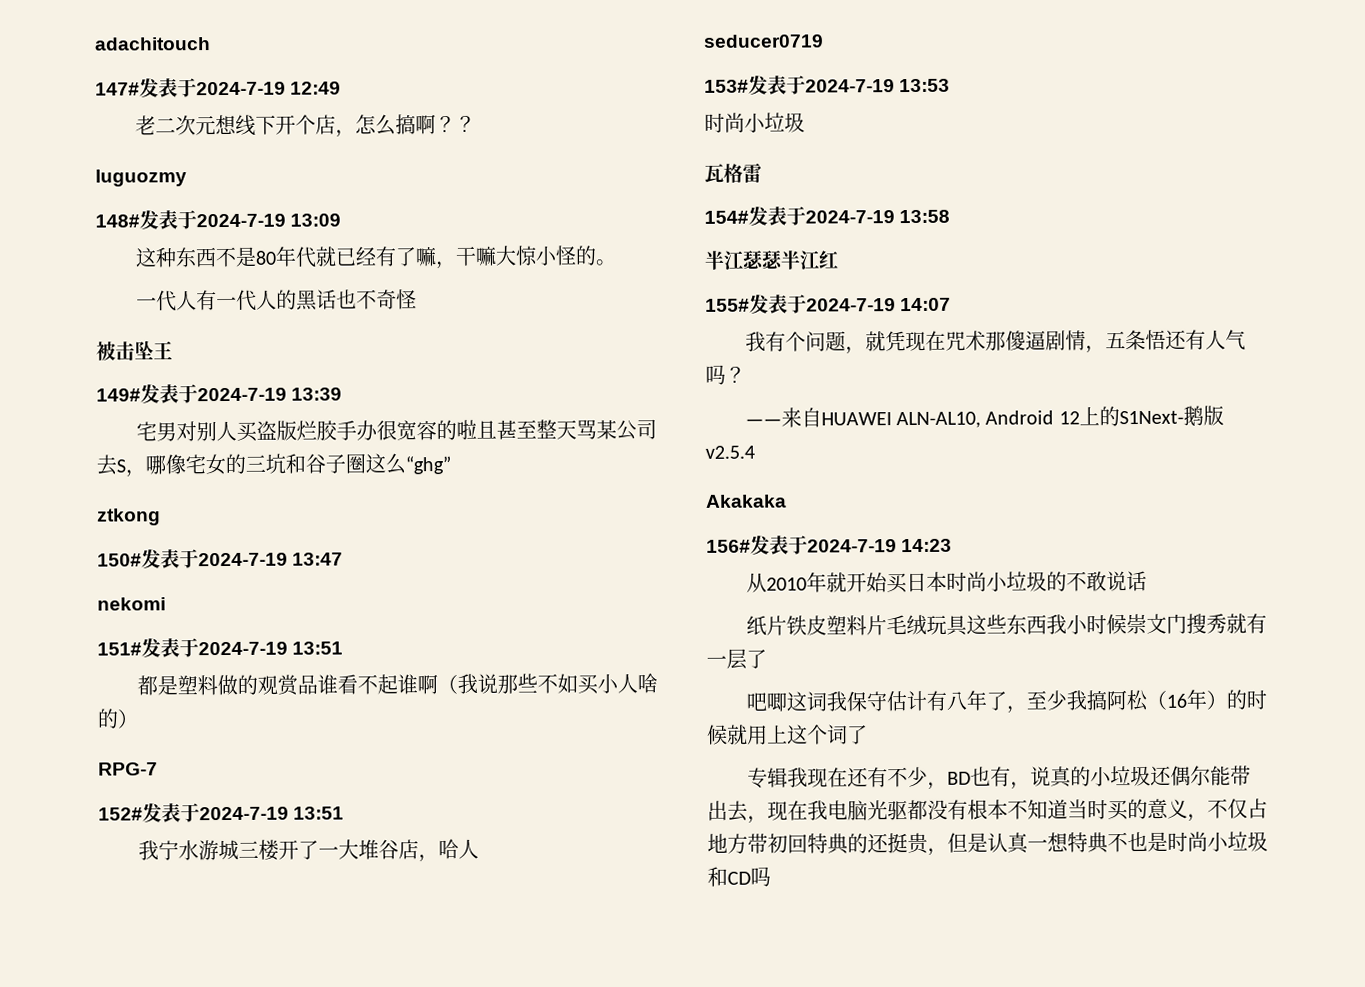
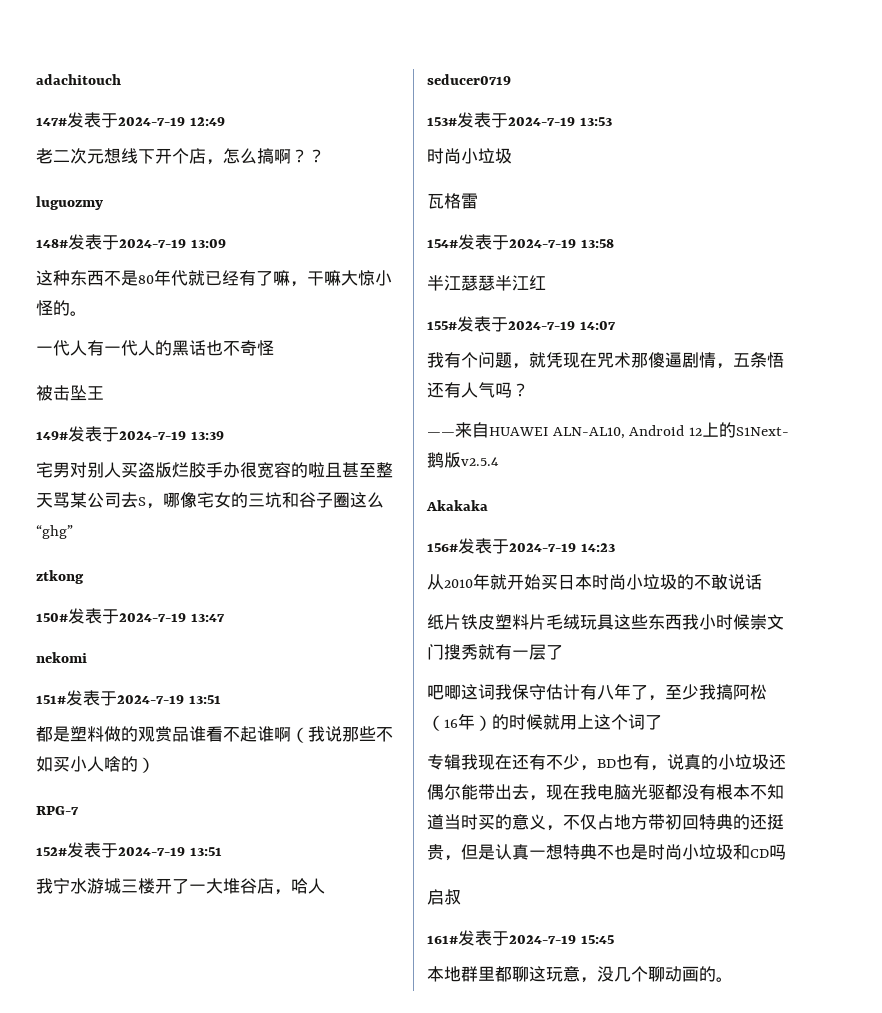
(771, 876) none -> [427,889,461,905] [427,930,614,946] [427,966,733,983] // 启叔 // 161#发表于2024-7-19 15:45 // 本地群里都聊这玩意，没几个聊动画的。

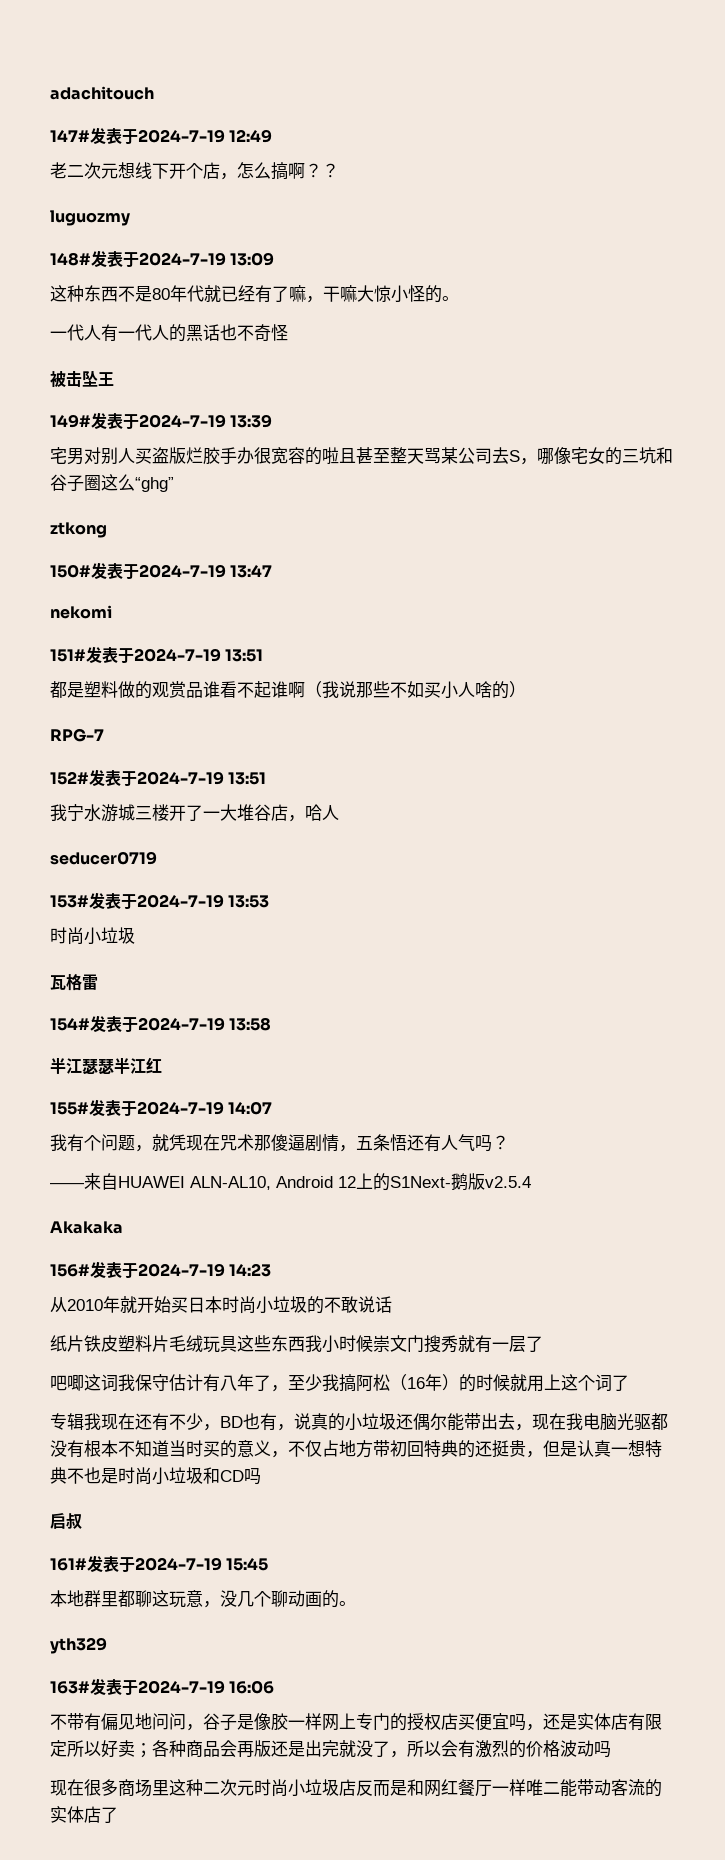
(733, 979) none -> [50,1637,107,1654] [50,1678,275,1696] [50,1713,662,1731] [50,1740,611,1758] [50,1779,662,1797] [50,1806,118,1823] // yth329 // 163#发表于2024-7-19 16:06 // 不带有偏见地问问，谷子是像胶一样网上专门的授权店买便宜吗，还是实体店有限定所以好卖；各种商品会再版还是出完就没了，所以会有激烈的价格波动吗 // 现在很多商场里这种二次元时尚小垃圾店反而是和网红餐厅一样唯二能带动客流的实体店了

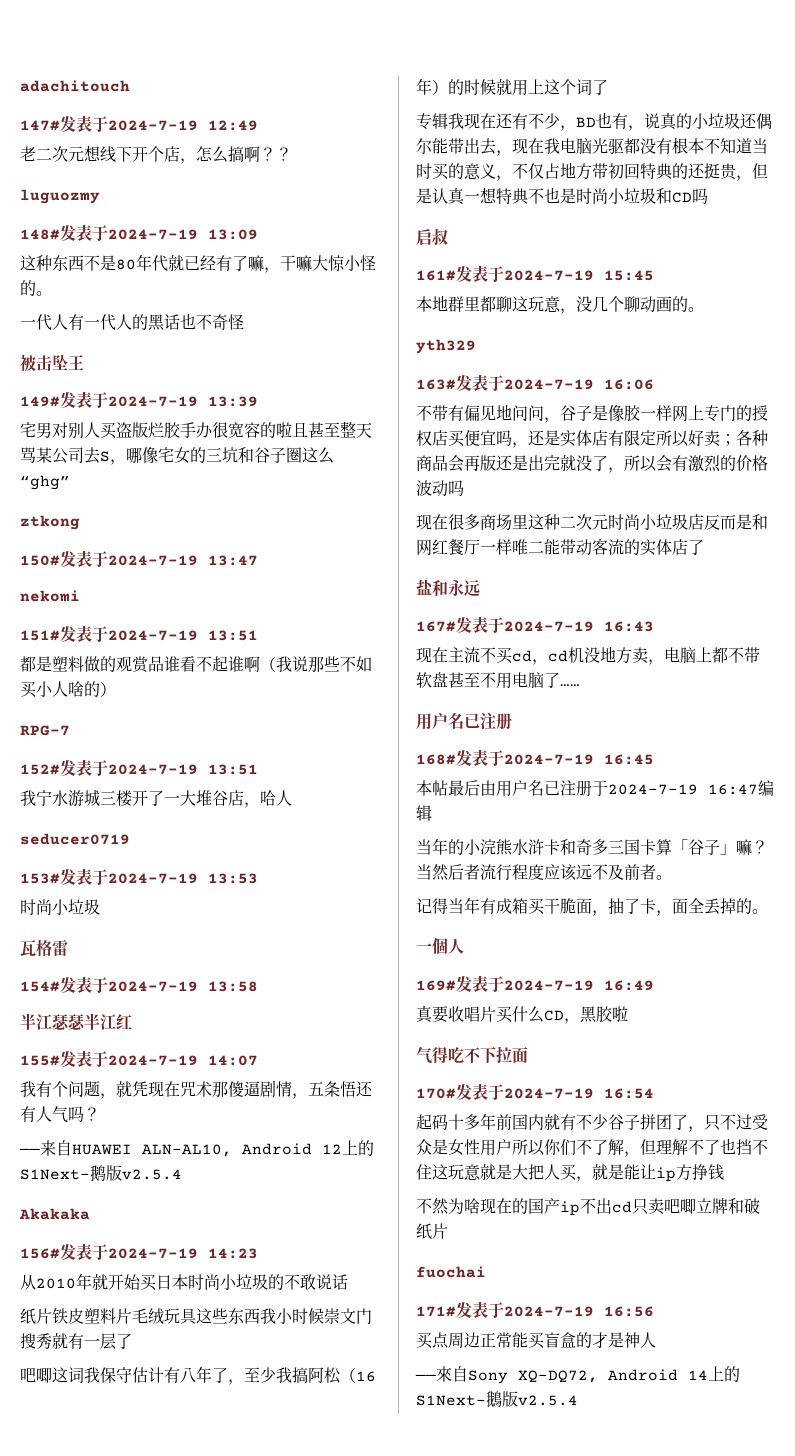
(118, 1815) none -> [416,579,480,597] [416,616,654,633] [416,646,760,665] [416,672,580,689] [416,712,512,730] [416,749,654,766] [416,780,774,797] [416,805,432,821] [416,838,768,856] [416,864,672,881] [416,897,768,916] [416,938,464,954] [416,975,654,992] [416,1005,628,1024] [416,1046,528,1064] [416,1083,654,1100] [416,1113,768,1132] [416,1138,768,1157] [416,1164,724,1182] [416,1198,760,1216] [416,1223,448,1240] [416,1266,486,1278] [416,1301,654,1318] [416,1332,656,1349] [415,1366,740,1384] [416,1391,578,1408] // 盐和永远 // 167#发表于2024-7-19 16:43 // 现在主流不买cd，cd机没地方卖，电脑上都不带软盘甚至不用电脑了…… // 用户名已注册 // 168#发表于2024-7-19 16:45 // 本帖最后由用户名已注册于2024-7-19 16:47编辑 // 当年的小浣熊水浒卡和奇多三国卡算「谷子」嘛？当然后者流行程度应该远不及前者。 // 记得当年有成箱买干脆面，抽了卡，面全丢掉的。 // 一個人 // 169#发表于2024-7-19 16:49 // 真要收唱片买什么CD，黑胶啦 // 气得吃不下拉面 // 170#发表于2024-7-19 16:54 // 起码十多年前国内就有不少谷子拼团了，只不过受众是女性用户所以你们不了解，但理解不了也挡不住这玩意就是大把人买，就是能让ip方挣钱 // 不然为啥现在的国产ip不出cd只卖吧唧立牌和破纸片 // fuochai // 171#发表于2024-7-19 16:56 // 买点周边正常能买盲盒的才是神人 // ——來自Sony XQ-DQ72, Android 14上的S1Next-鵝版v2.5.4

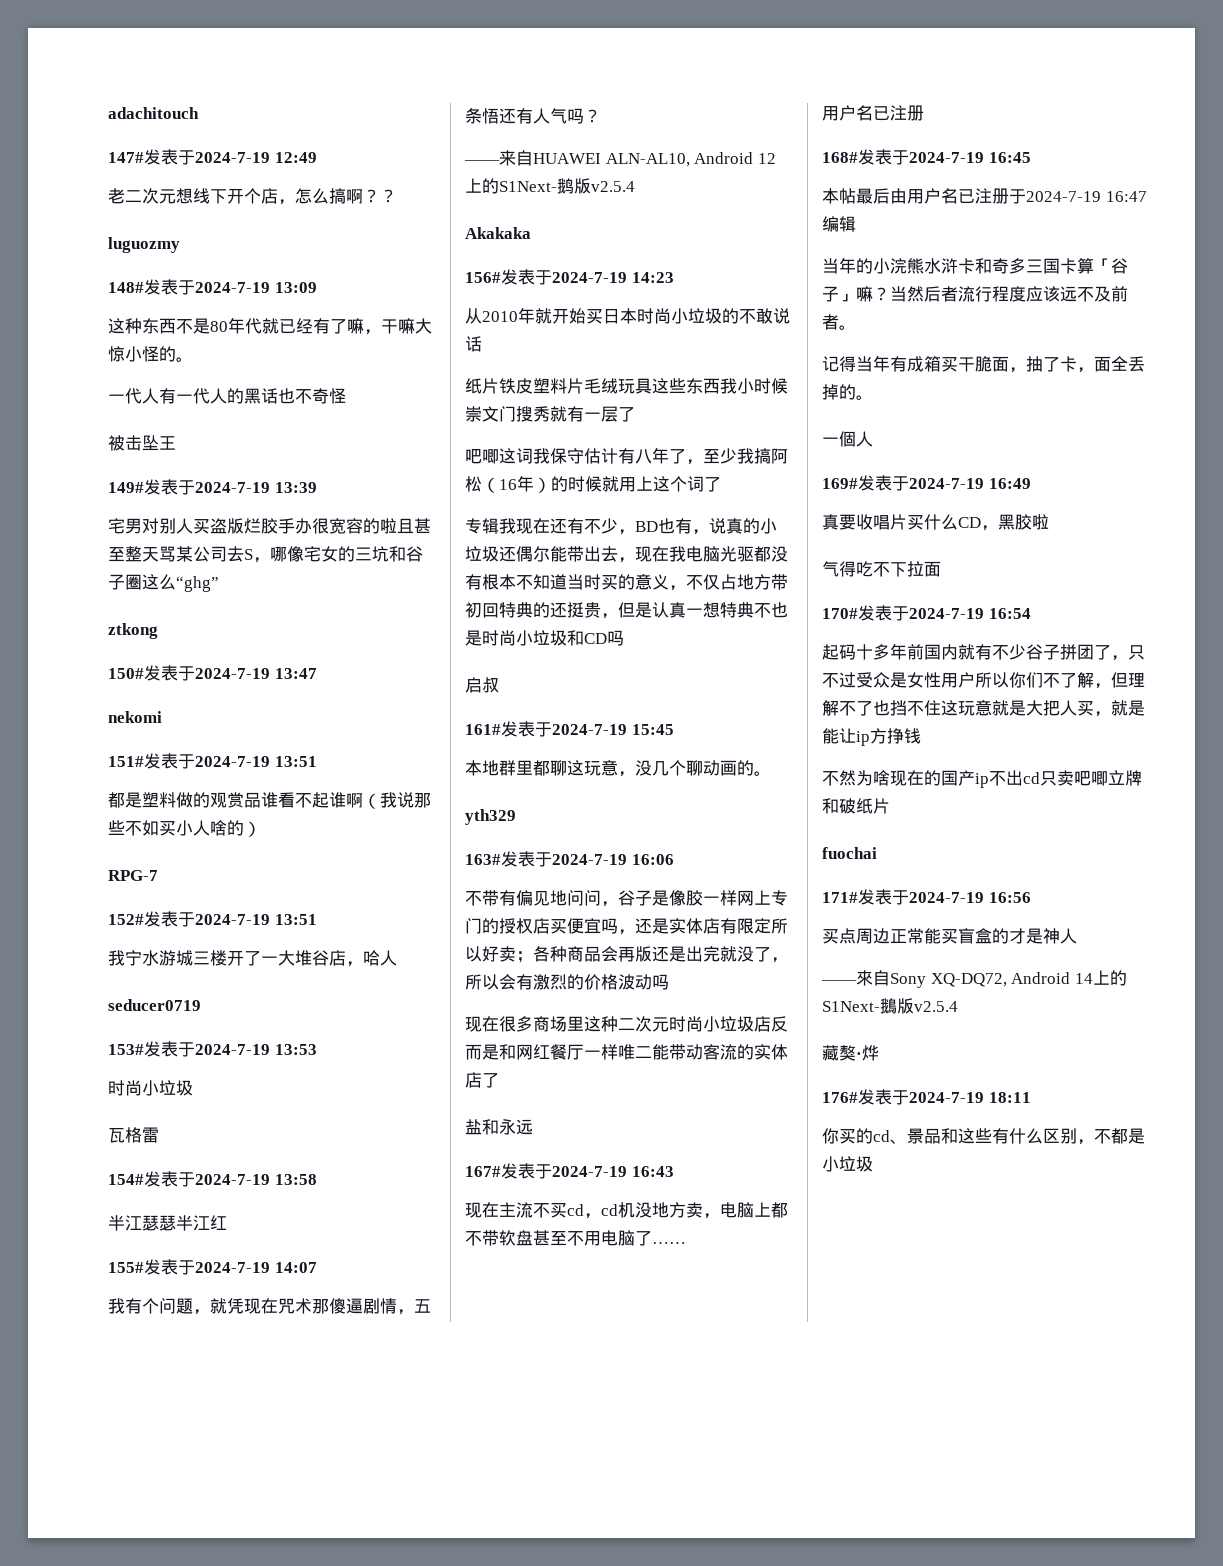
(578, 1400) none -> [822,1045,879,1061] [822,1089,1031,1105] [822,1128,1145,1145] [822,1156,873,1172] // 藏獒·烨 // 176#发表于2024-7-19 18:11 // 你买的cd、景品和这些有什么区别，不都是小垃圾

